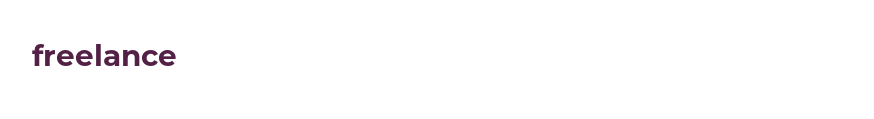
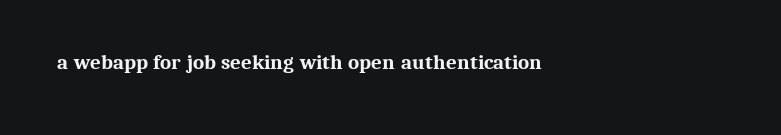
[32,44,177,66] freelance -> [57,54,542,73] a webapp for job seeking with open authentication

